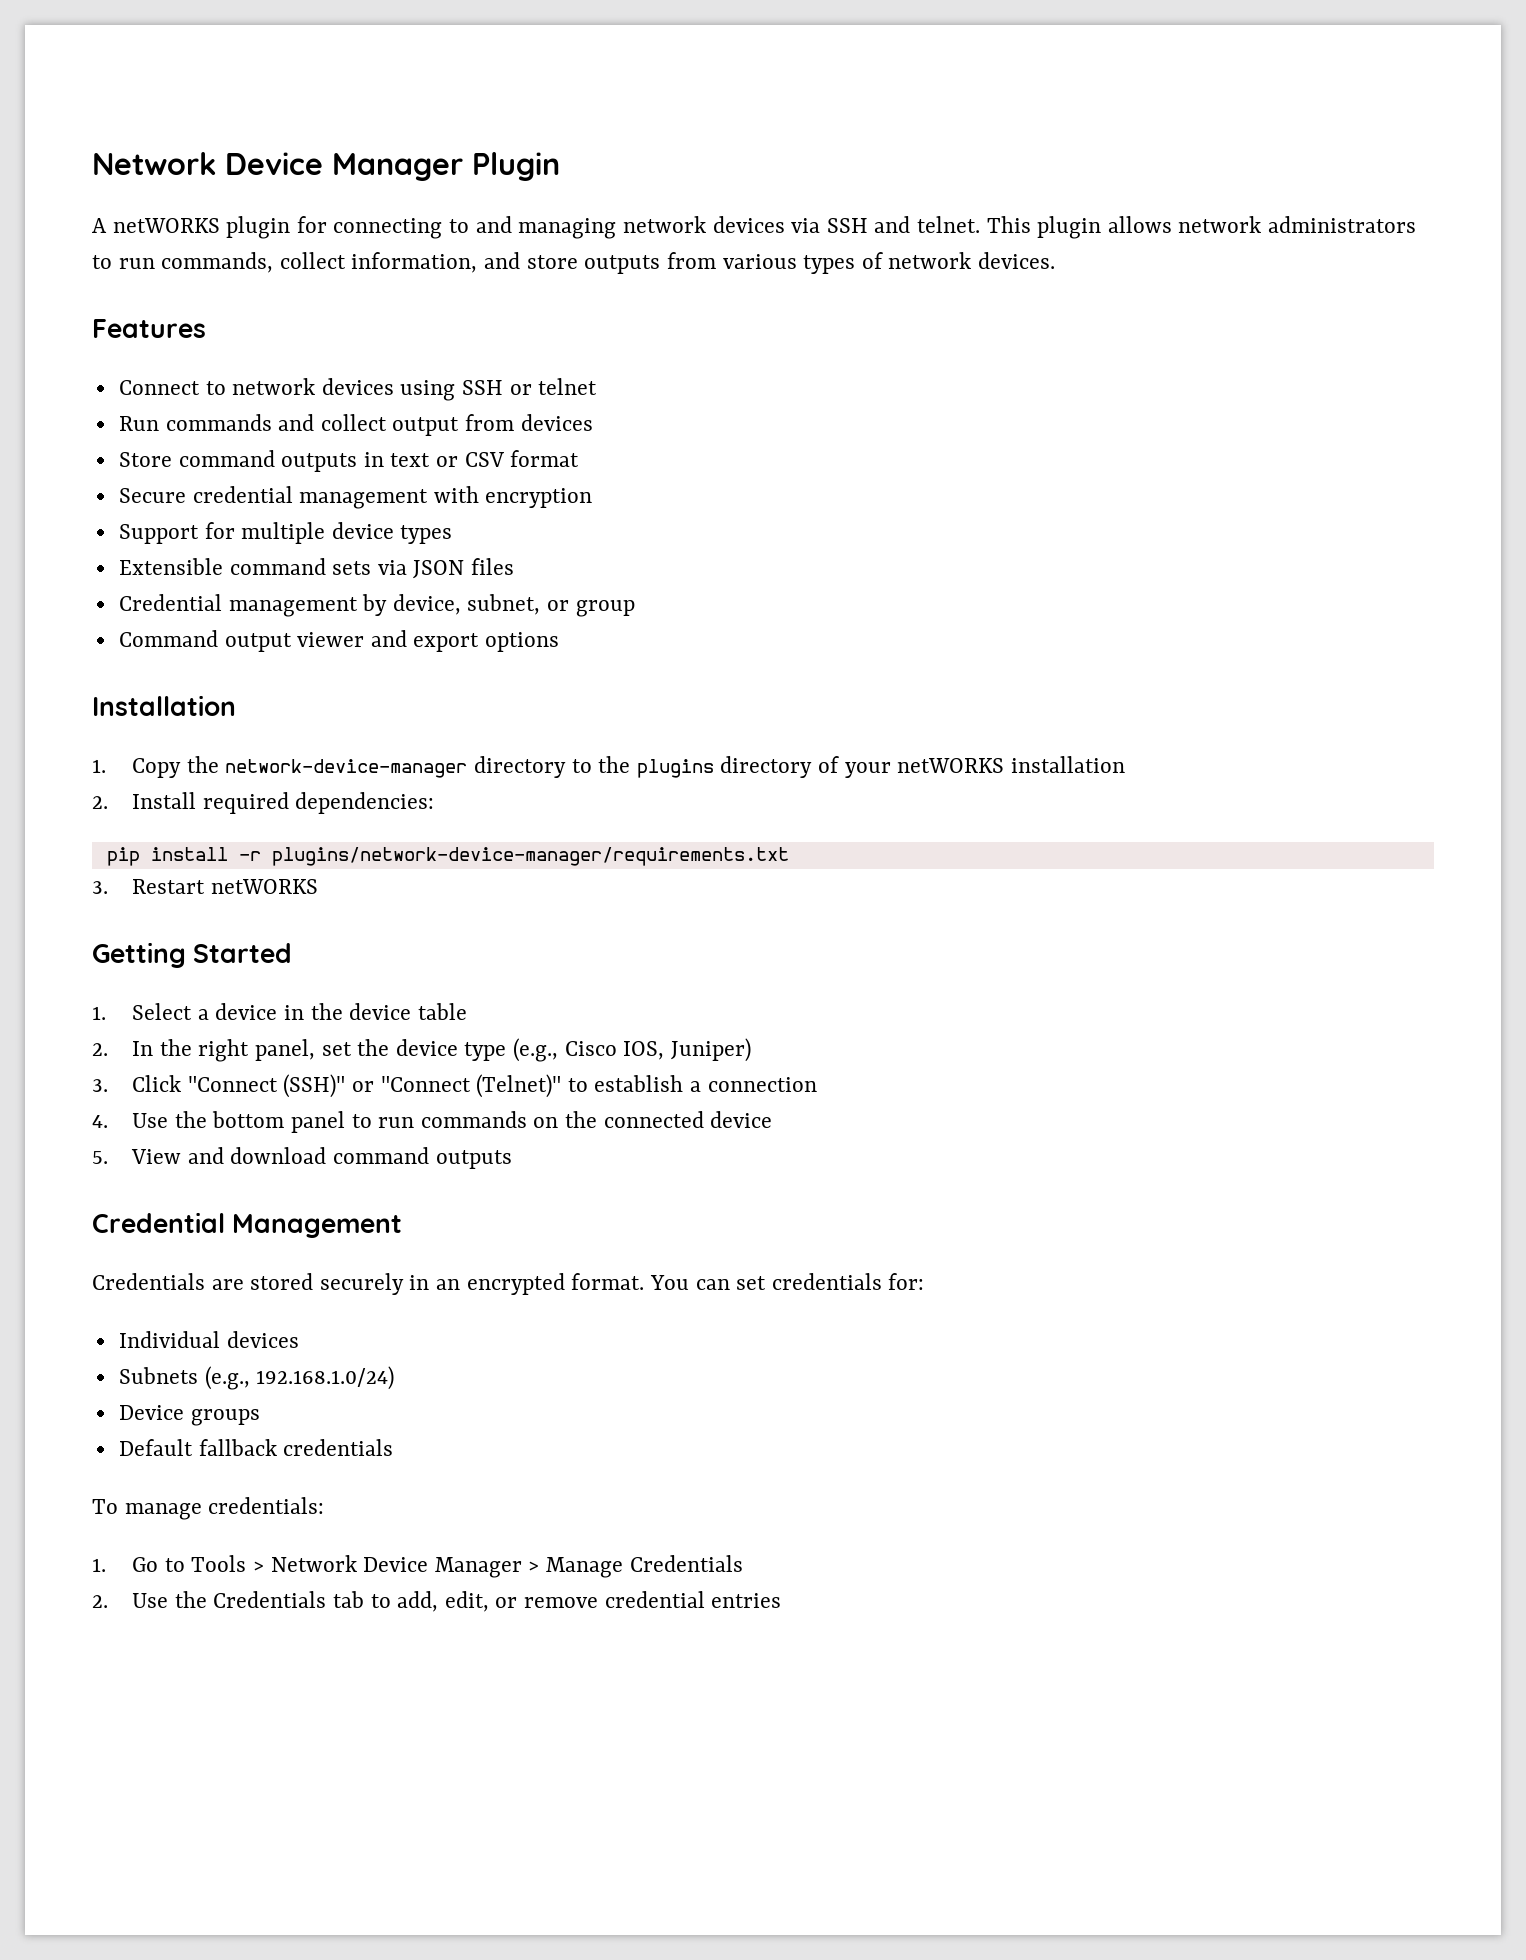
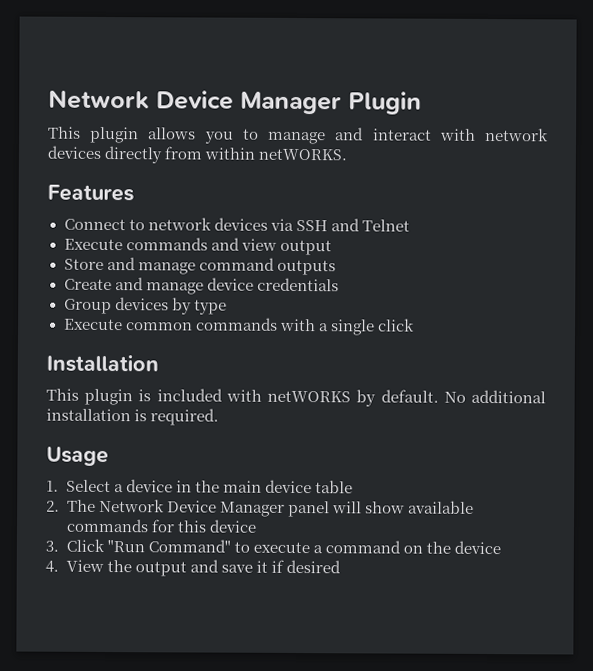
[92,216,1417,239] [92,252,1055,274] A netWORKS plugin for connecting to and managing network devices via SSH and telnet. This plugin allows network administrators to run commands, collect information, and store outputs from various types of network devices. -> [48,126,549,145] [47,145,348,164] This plugin allows you to manage and interact with network devices directly from within netWORKS.
[400,378,598,401] [118,416,159,431] using SSH or telnet // Run -> [269,218,410,232] [63,238,123,251] via SSH and Telnet // Execute
[320,414,593,436] collect output from devices -> [240,238,332,256] view output
[178,450,580,472] [118,486,593,509] [118,522,453,544] [118,558,515,579] [118,594,635,617] [118,630,560,652] [92,695,236,716] [92,756,1125,778] [92,792,435,814] [106,847,789,866] [92,879,318,894] [92,942,293,968] command outputs in text or CSV format // Secure credential management with encryption // Support for multiple device types // Extensible command sets via JSON files // Credential management by device, subnet, or group // Command output viewer and export options // Installation // 1. Copy the network-device-manager directory to the plugins directory of your netWORKS installation // 2. Install required dependencies: // pip install -r plugins/network-device-manager/requirements.txt // 3. Restart netWORKS // Getting Started -> [106,257,336,276] [63,277,339,295] [63,297,227,315] [63,317,415,336] [46,354,159,373] [46,388,546,407] [46,408,220,426] [46,446,109,467] and manage command outputs // Create and manage device credentials // Group devices by type // Execute common commands with a single click // Installation // This plugin is included with netWORKS by default. No additional installation is required. // Usage
(343, 1011) none -> [222,480,262,493] main
[132,1038,751,1062] [92,1074,817,1098] [92,1111,527,1133] In the right panel, set the device type (e.g., Cisco IOS, Juniper) // 3. Click "Connect (SSH)" or "Connect (Telnet)" to establish a connection // 4. Use the bottom panel to run commands -> [66,498,474,518] [65,518,257,533] [45,538,401,554] The Network Device Manager panel will show available commands for this device // 3. Click "Run Command" to execute a command
[603,1111,773,1128] [92,1147,512,1169] [92,1212,403,1238] [92,1273,925,1295] [118,1331,299,1348] [118,1366,395,1390] [118,1405,260,1426] [118,1439,394,1456] [92,1497,325,1520] [92,1555,743,1578] [92,1591,782,1612] connected device // 5. View and download command outputs // Credential Management // Credentials are stored securely in an encrypted format. You can set credentials for: // Individual devices // Subnets (e.g., 192.168.1.0/24) // Device groups // Default fallback credentials // To manage credentials: // 1. Go to Tools > Network Device Manager > Manage Credentials // 2. Use the Credentials tab to add, edit, or remove credential entries -> [453,540,501,555] [45,559,341,577] device // 4. View the output and save it if desired

